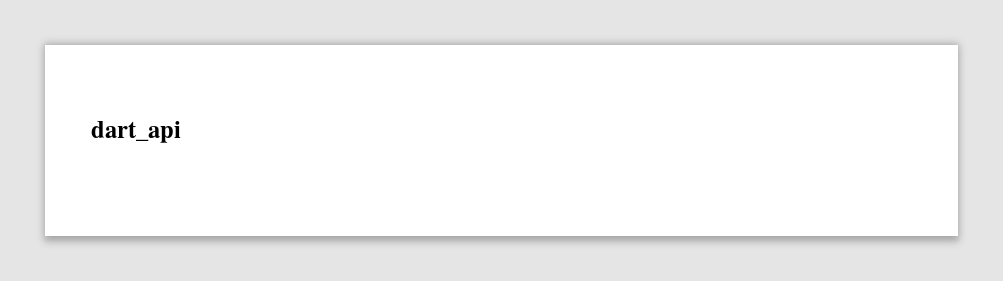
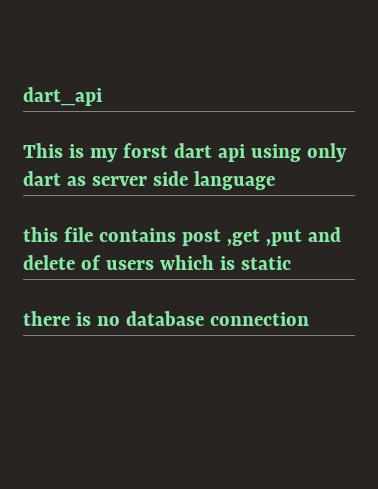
(181, 132) none -> [23,143,347,162] [23,171,275,190] [23,227,341,246] [23,255,291,270] [23,311,309,326] // This is my forst dart api using only dart as server side language // this file contains post ,get ,put and delete of users which is static // there is no database connection

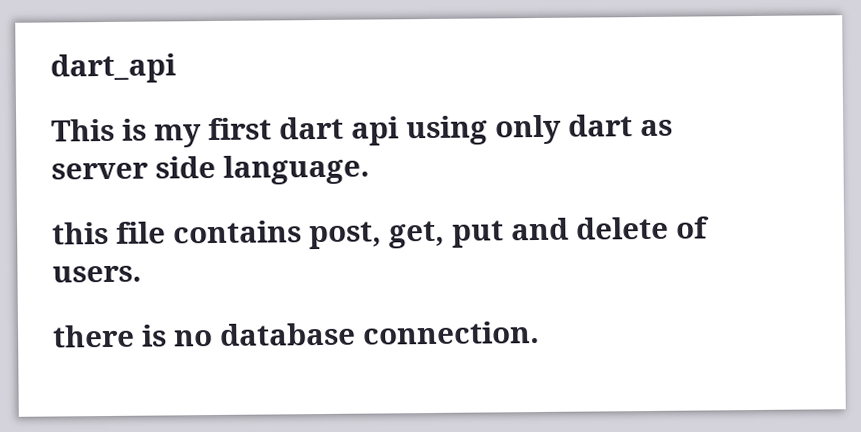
[122,143,168,158] forst -> [208,117,272,141] first
[193,171,275,190] language -> [223,154,370,185] language.
[181,227,341,246] [23,255,291,270] post ,get ,put and delete of users which is static -> [309,216,710,250] [52,265,142,283] post, get, put and delete of users.
[209,312,309,326] connection -> [362,321,540,345] connection.

